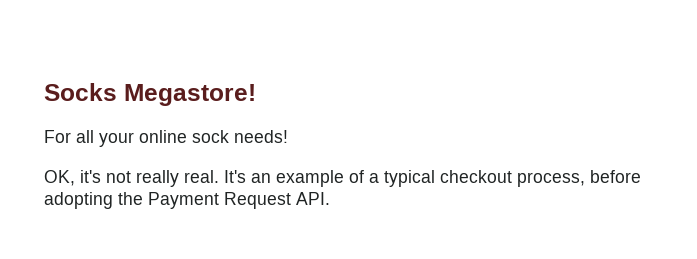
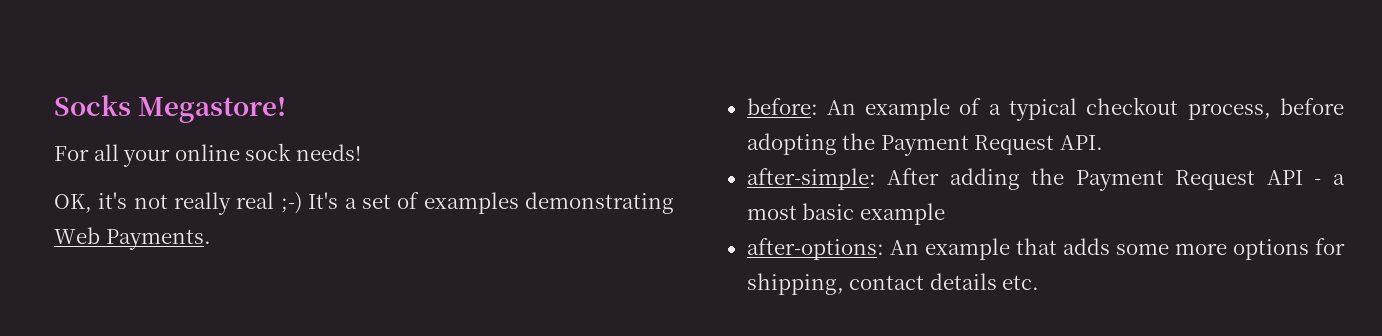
[184,170,271,183] real. It's an -> [236,192,675,214] [54,227,211,250] [746,98,856,115] real ;-) It's a set of examples demonstrating Web Payments. // before: An
(330, 198) none -> [746,168,1345,191] [746,203,945,225] [746,238,1345,260] [746,273,1040,295] // after-simple: After adding the Payment Request API - a most basic example // after-options: An example that adds some more options for shipping, contact details etc.

